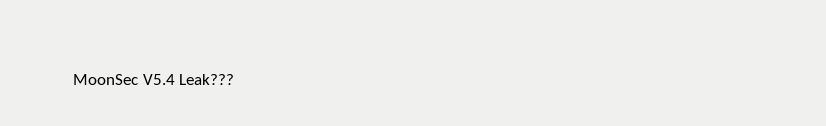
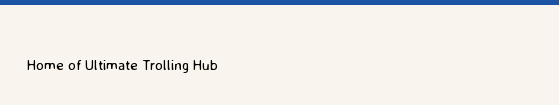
[73,74,235,85] MoonSec V5.4 Leak??? -> [27,60,218,73] Home of Ultimate Trolling Hub

